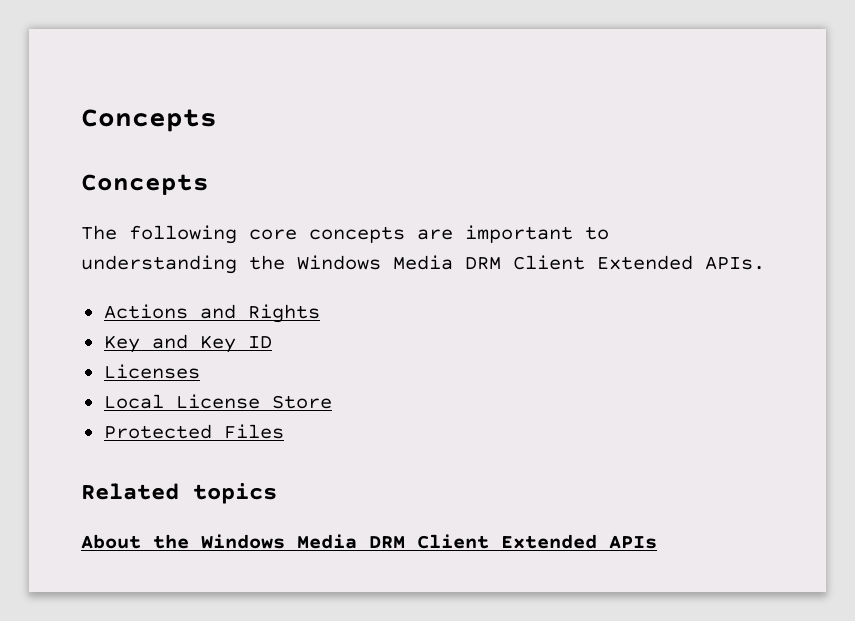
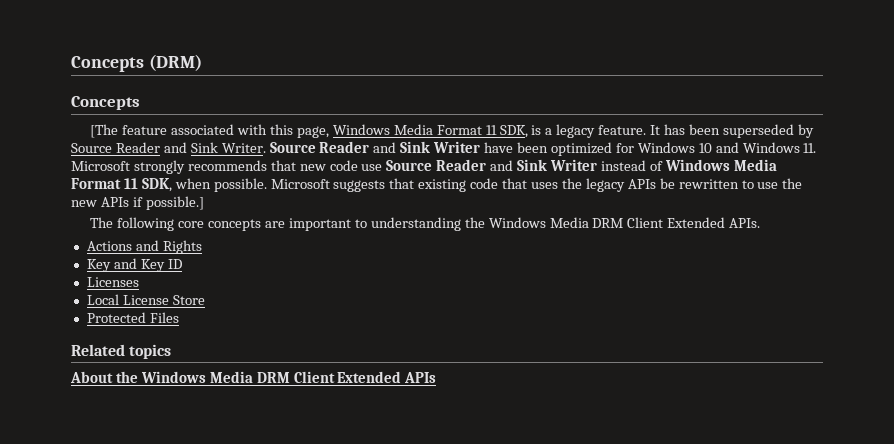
[81,109,217,132] [81,174,209,195] Concepts // Concepts -> [71,54,202,72] [71,96,140,110] [90,124,814,138] [71,141,817,156] [71,159,777,174] [71,178,803,192] [71,196,204,210] Concepts (DRM) // Concepts // [The feature associated with this page, Windows Media Format 11 SDK, is a legacy feature. It has been superseded by Source Reader and Sink Writer. Source Reader and Sink Writer have been optimized for Windows 10 and Windows 11. Microsoft strongly recommends that new code use Source Reader and Sink Writer instead of Windows Media Format 11 SDK, when possible. Microsoft suggests that existing code that uses the legacy APIs be rewritten to use the new APIs if possible.]

